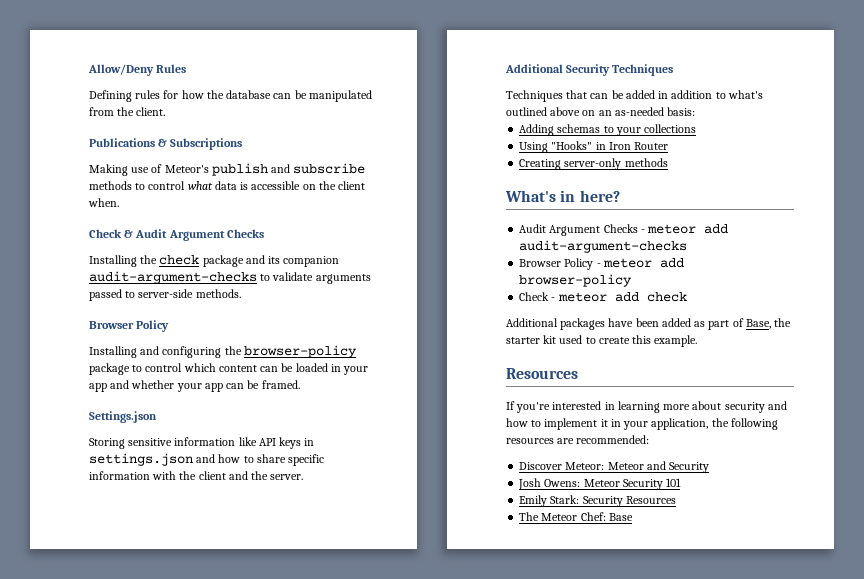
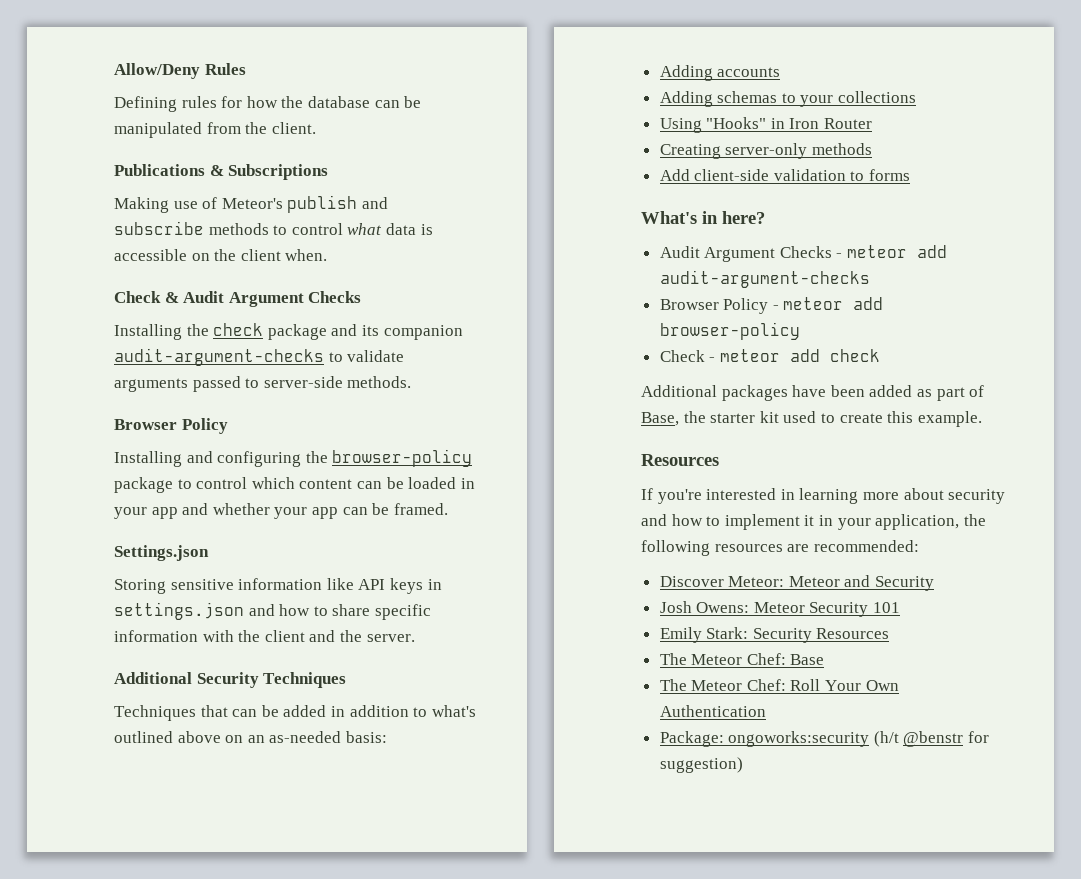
(696, 111) none -> [659,65,781,81] // Adding accounts
(668, 162) none -> [659,169,911,181] // Add client-side validation to forms
(633, 517) none -> [659,679,899,691] [659,705,766,717] [659,731,990,747] [659,757,743,773] // The Meteor Chef: Roll Your Own Authentication // Package: ongoworks:security (h/t @benstr for suggestion)

